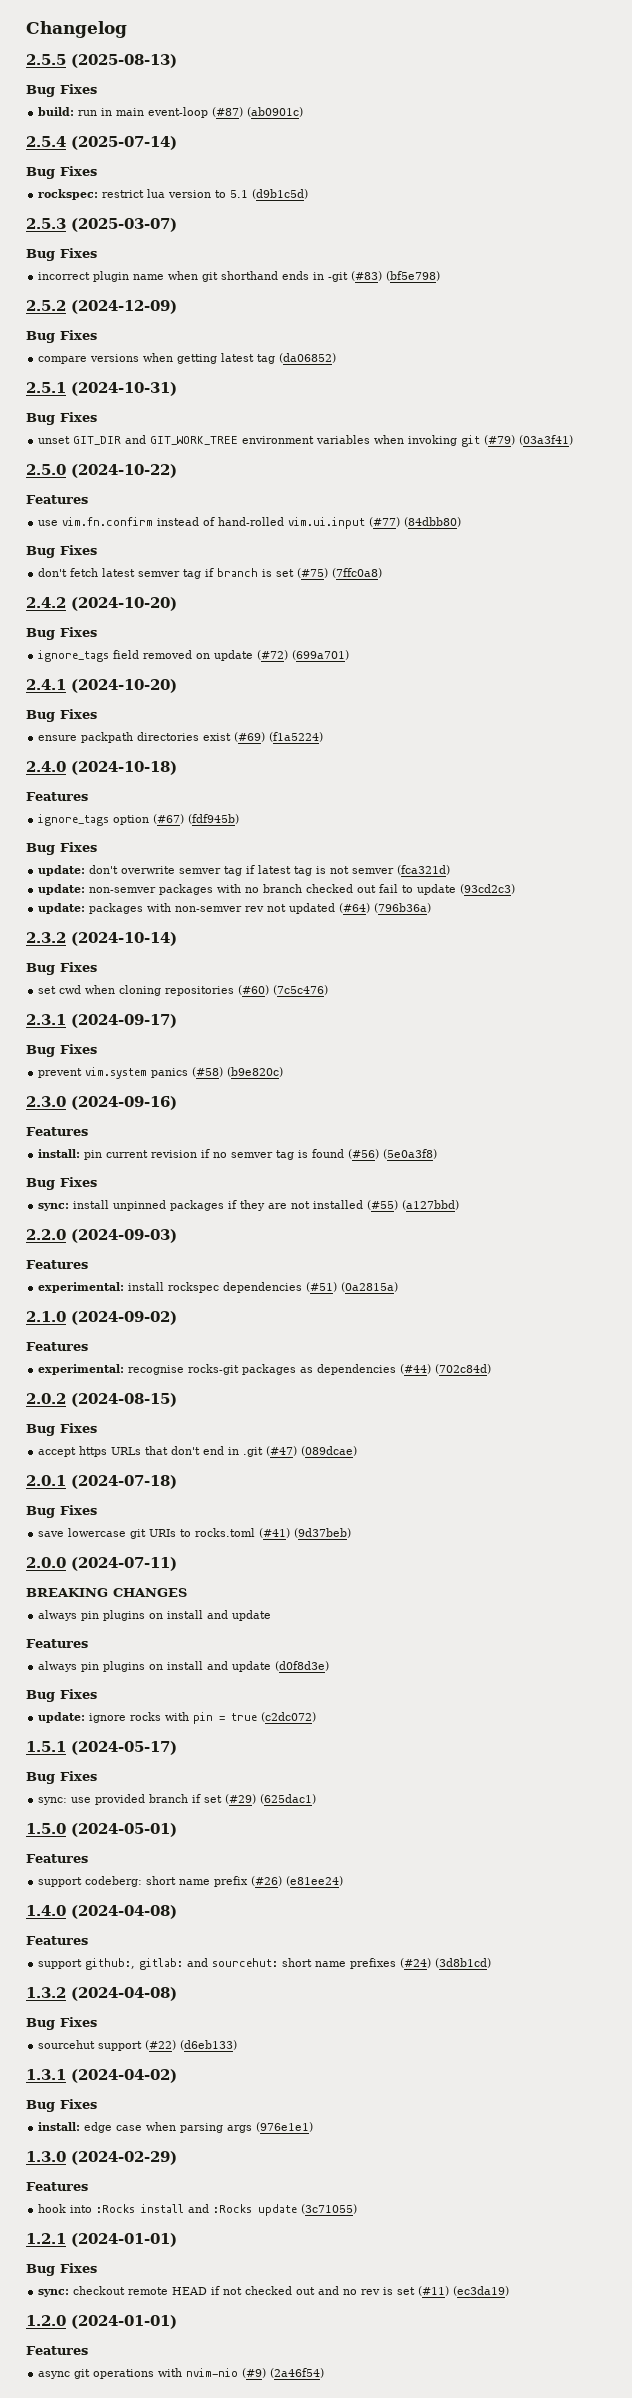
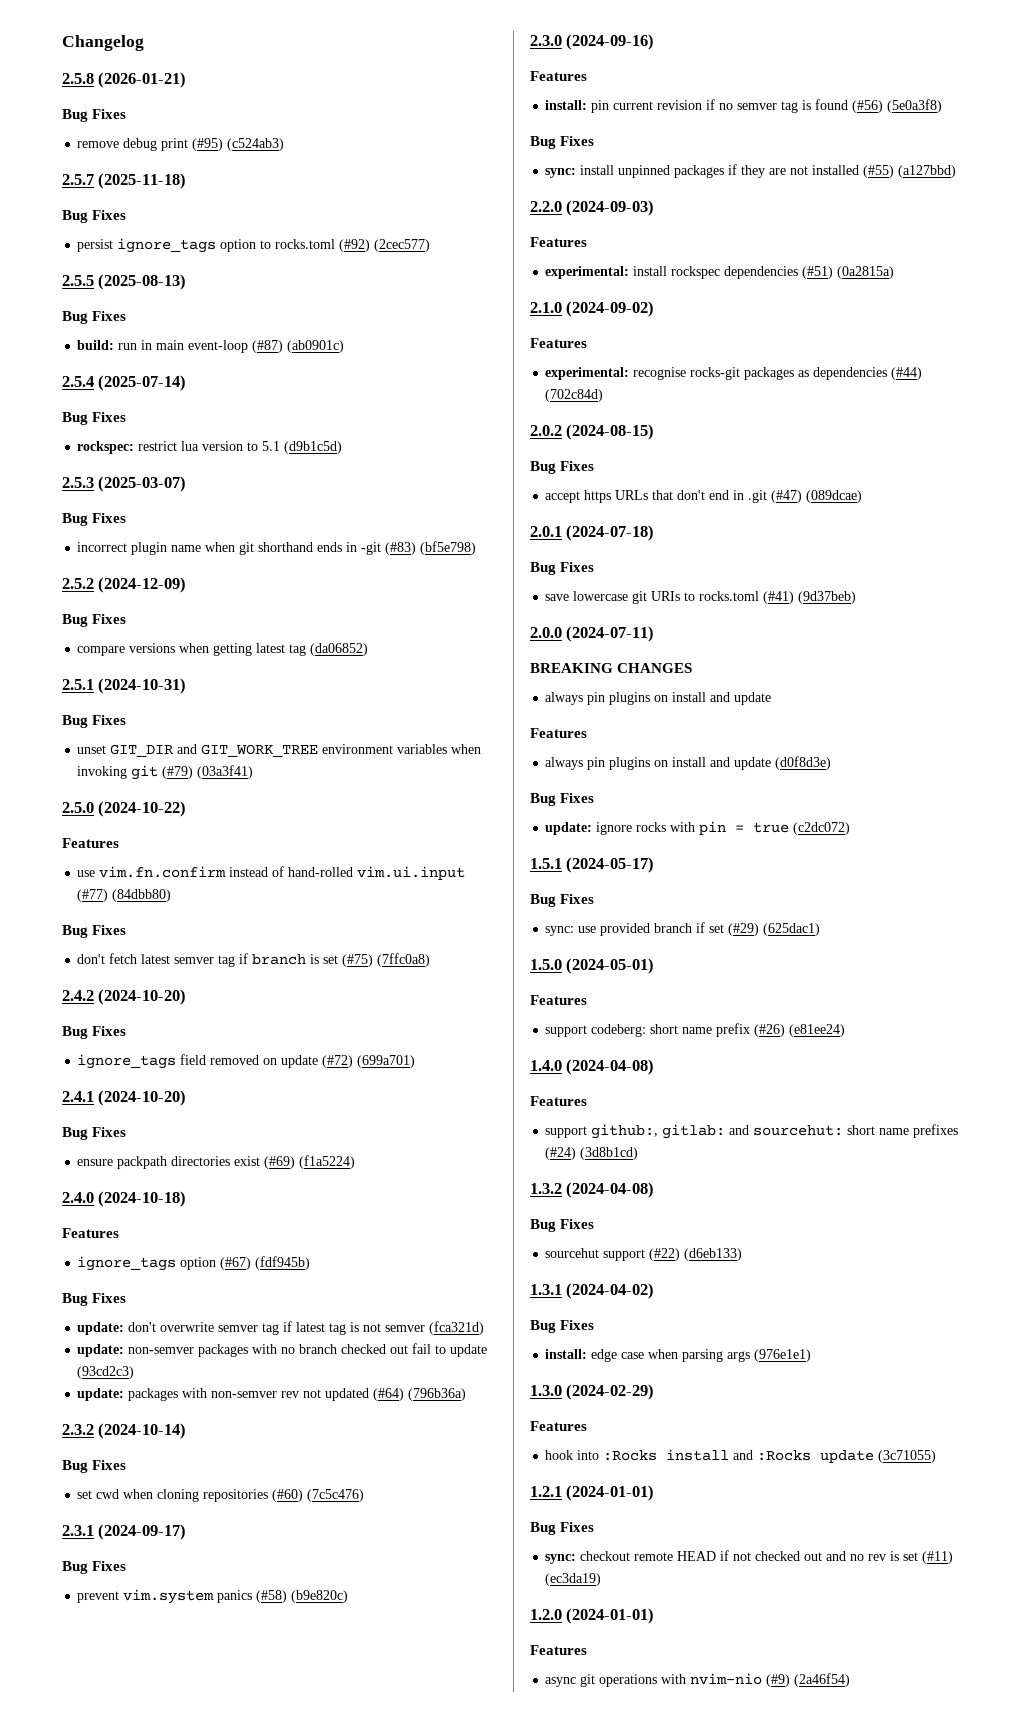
(127, 29) none -> [62,72,187,88] [62,109,127,122] [77,138,285,151] [62,173,187,189] [62,210,127,223] [77,238,431,253] // 2.5.8 (2026-01-21) // Bug Fixes // remove debug print (#95) (c524ab3) // 2.5.7 (2025-11-18) // Bug Fixes // persist ignore_tags option to rocks.toml (#92) (2cec577)

